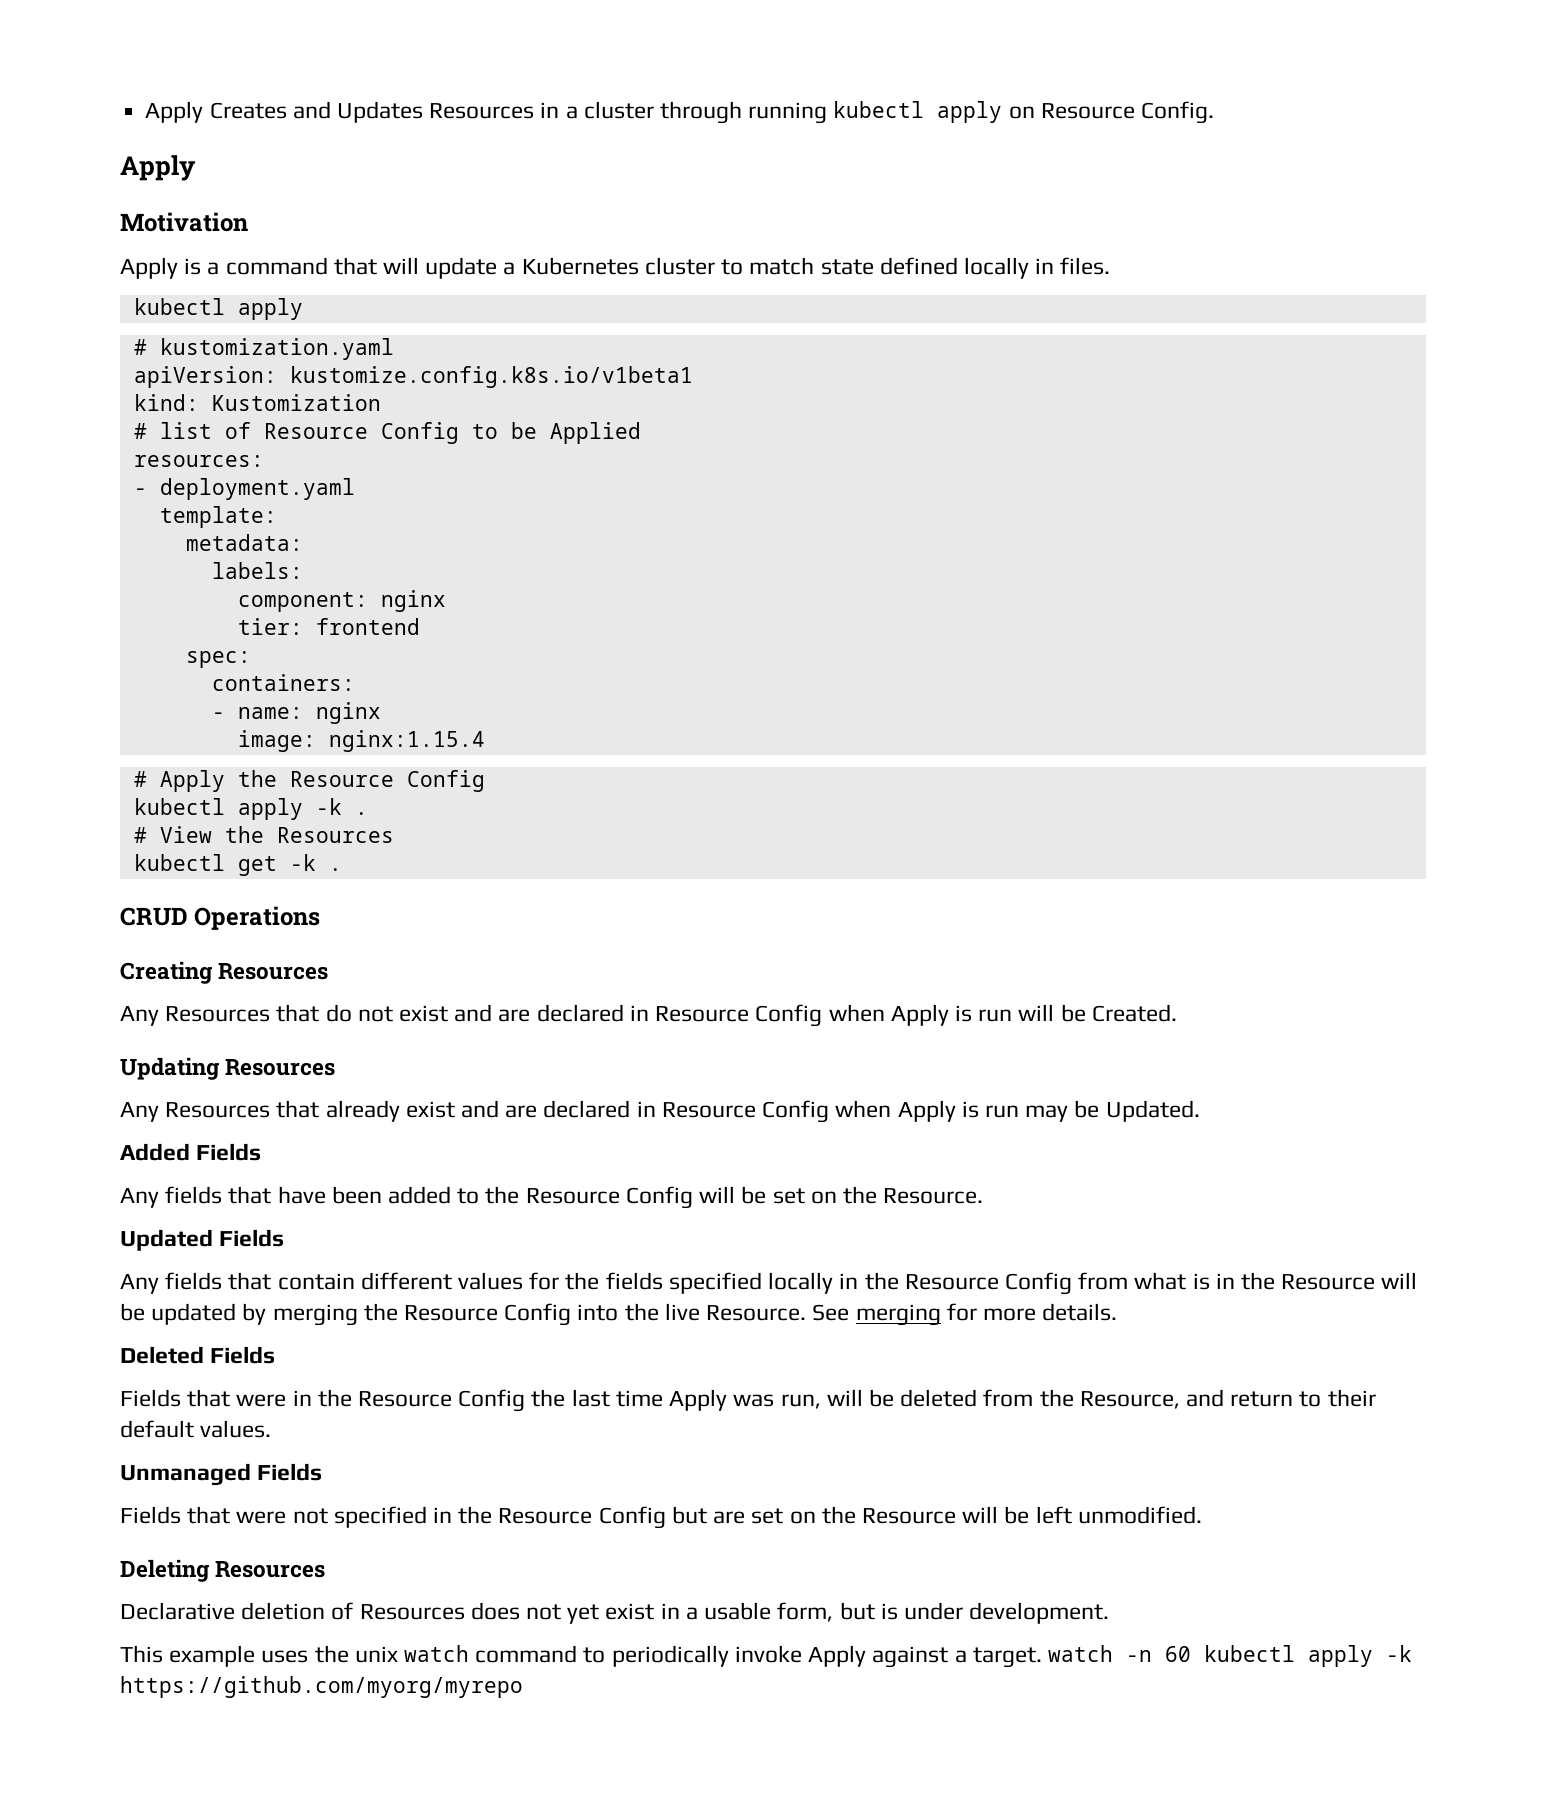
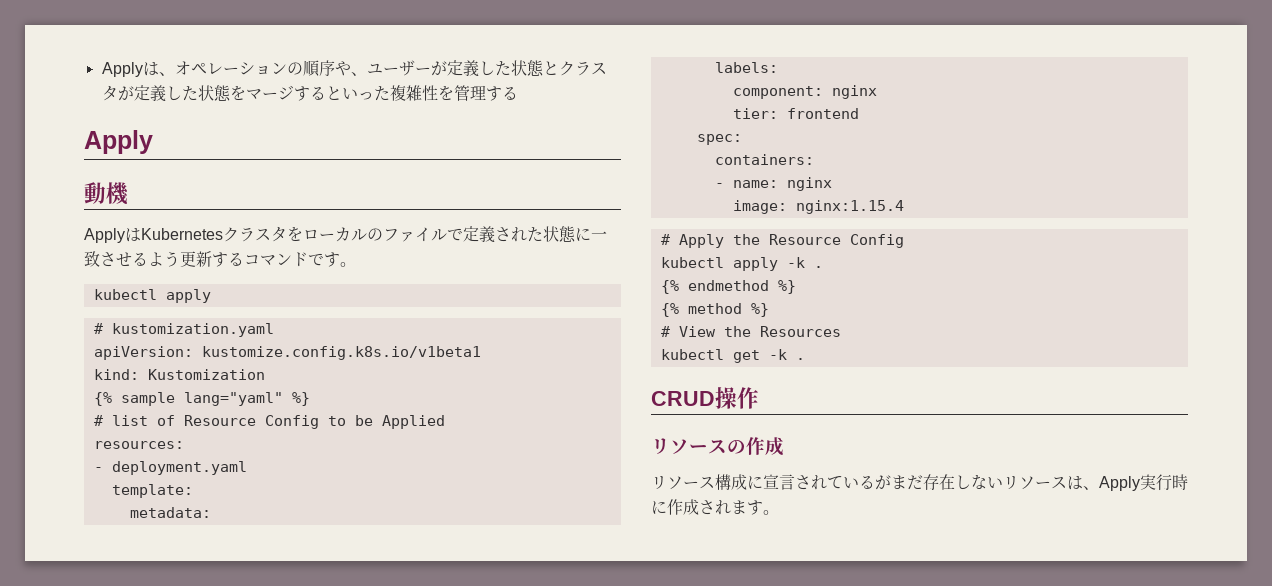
[145,101,1215,124] Apply Creates and Updates Resources in a cluster through running kubectl apply on Resource Config. -> [101,60,607,77] [101,85,518,102] Applyは、オペレーションの順序や、ユーザーが定義した状態とクラスタが定義した状態をマージするといった複雑性を管理する
[120,212,248,232] [120,257,1111,279] Motivation // Apply is a command that will update a Kubernetes cluster to match state defined locally in files. -> [84,182,129,205] [84,226,607,243] [84,251,356,267] 動機 // ApplyはKubernetesクラスタをローカルのファイルで定義された状態に一致させるよう更新するコマンドです。
(381, 402) none -> [93,392,310,406] // {% sample lang="yaml" %}
(368, 813) none -> [660,280,796,294] [660,303,769,317] // {% endmethod %} // {% method %}
[194,906,321,930] [120,961,329,984] [120,1004,1177,1027] [120,1057,336,1080] [120,1100,1200,1123] [120,1143,262,1161] [120,1186,984,1209] [120,1229,285,1251] [120,1272,1418,1295] [120,1303,1118,1326] [120,1346,276,1364] [120,1389,1376,1412] [120,1420,272,1438] [120,1463,323,1486] [120,1506,1202,1529] [120,1559,326,1582] [120,1602,1110,1624] [120,1645,1412,1668] [120,1676,523,1698] Operations // Creating Resources // Any Resources that do not exist and are declared in Resource Config when Apply is run will be Created. // Updating Resources // Any Resources that already exist and are declared in Resource Config when Apply is run may be Updated. // Added Fields // Any fields that have been added to the Resource Config will be set on the Resource. // Updated Fields // Any fields that contain different values for the fields specified locally in the Resource Config from what is in the Resource will be updated by merging the Resource Config into the live Resource. See merging for more details. // Deleted Fields // Fields that were in the Resource Config the last time Apply was run, will be deleted from the Resource, and return to their default values. // Unmanaged Fields // Fields that were not specified in the Resource Config but are set on the Resource will be left unmodified. // Deleting Resources // Declarative deletion of Resources does not yet exist in a usable form, but is under development. // This example uses the unix watch command to periodically invoke Apply against a target. watch -n 60 kubectl apply -k https://github.com/myorg/myrepo -> [715,387,759,409] [651,437,784,456] [651,474,1188,491] [651,499,779,515] 操作 // リソースの作成 // リソース構成に宣言されているがまだ存在しないリソースは、Apply実行時に作成されます。

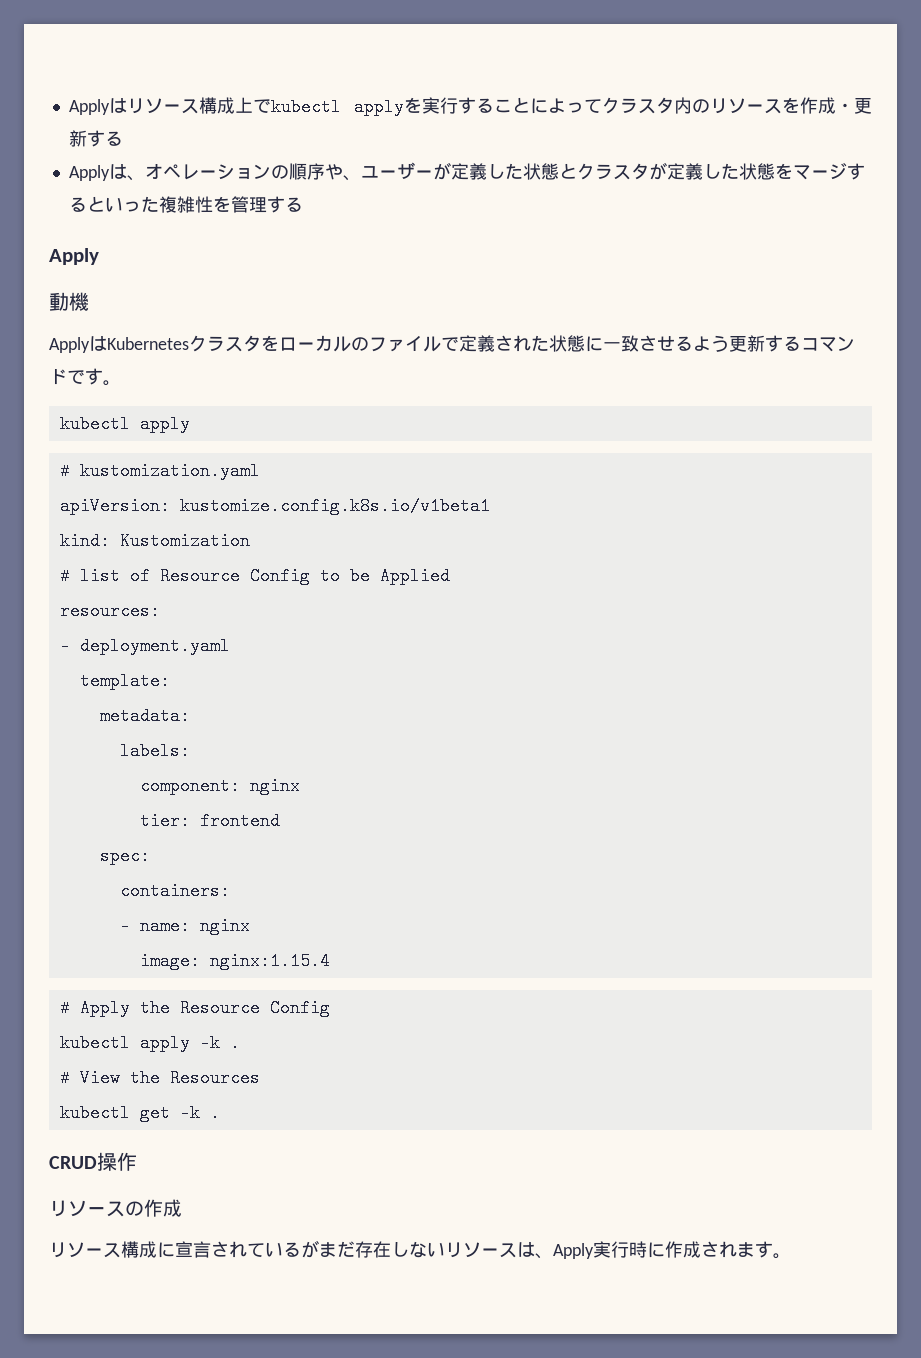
[101,62,159,77] Applyは -> [68,97,872,116] [68,130,123,147] [68,164,127,181] Applyはリソース構成上でkubectl applyを実行することによってクラスタ内のリソースを作成・更新する // Applyは
[93,392,310,406] // {% sample lang="yaml" %} -> (250, 541) none
[660,280,796,294] [660,303,769,317] // {% endmethod %} // {% method %} -> (240, 1043) none

